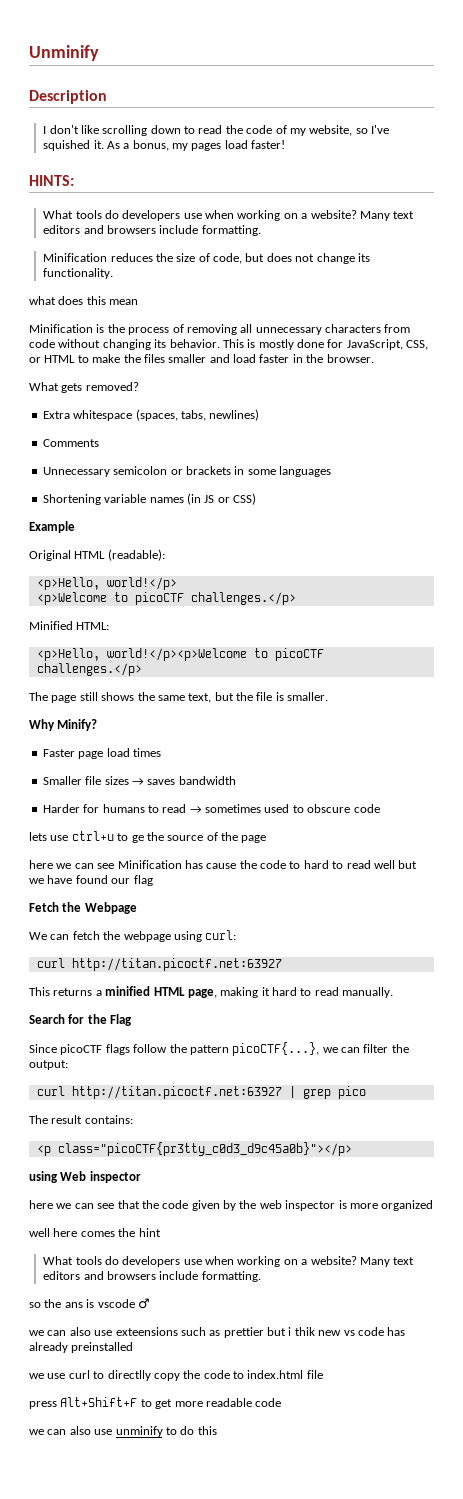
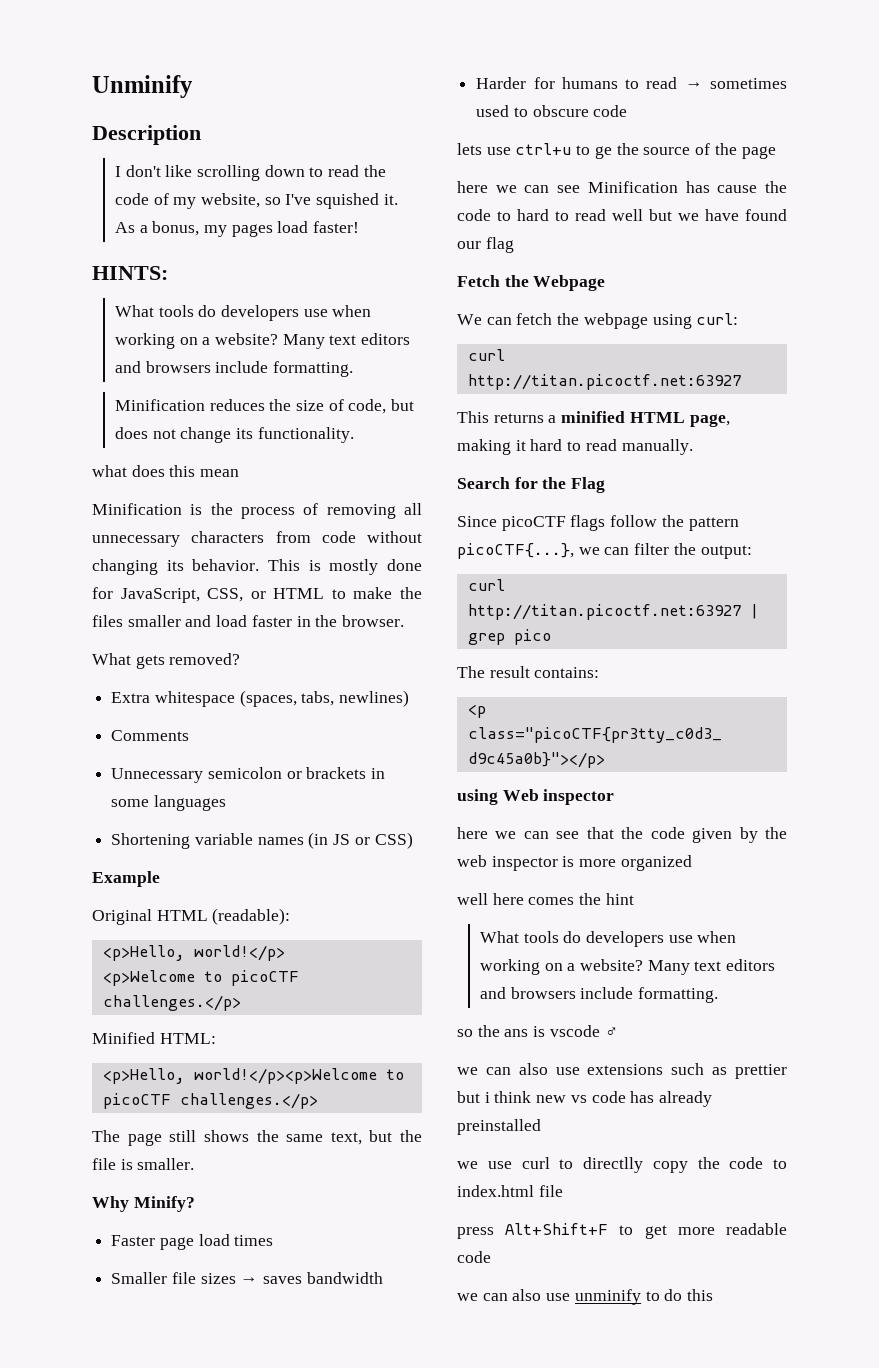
[115,1327,178,1336] exteensions -> [587,1064,664,1075] extensions
[294,1327,315,1336] thik -> [494,1091,532,1103] think

